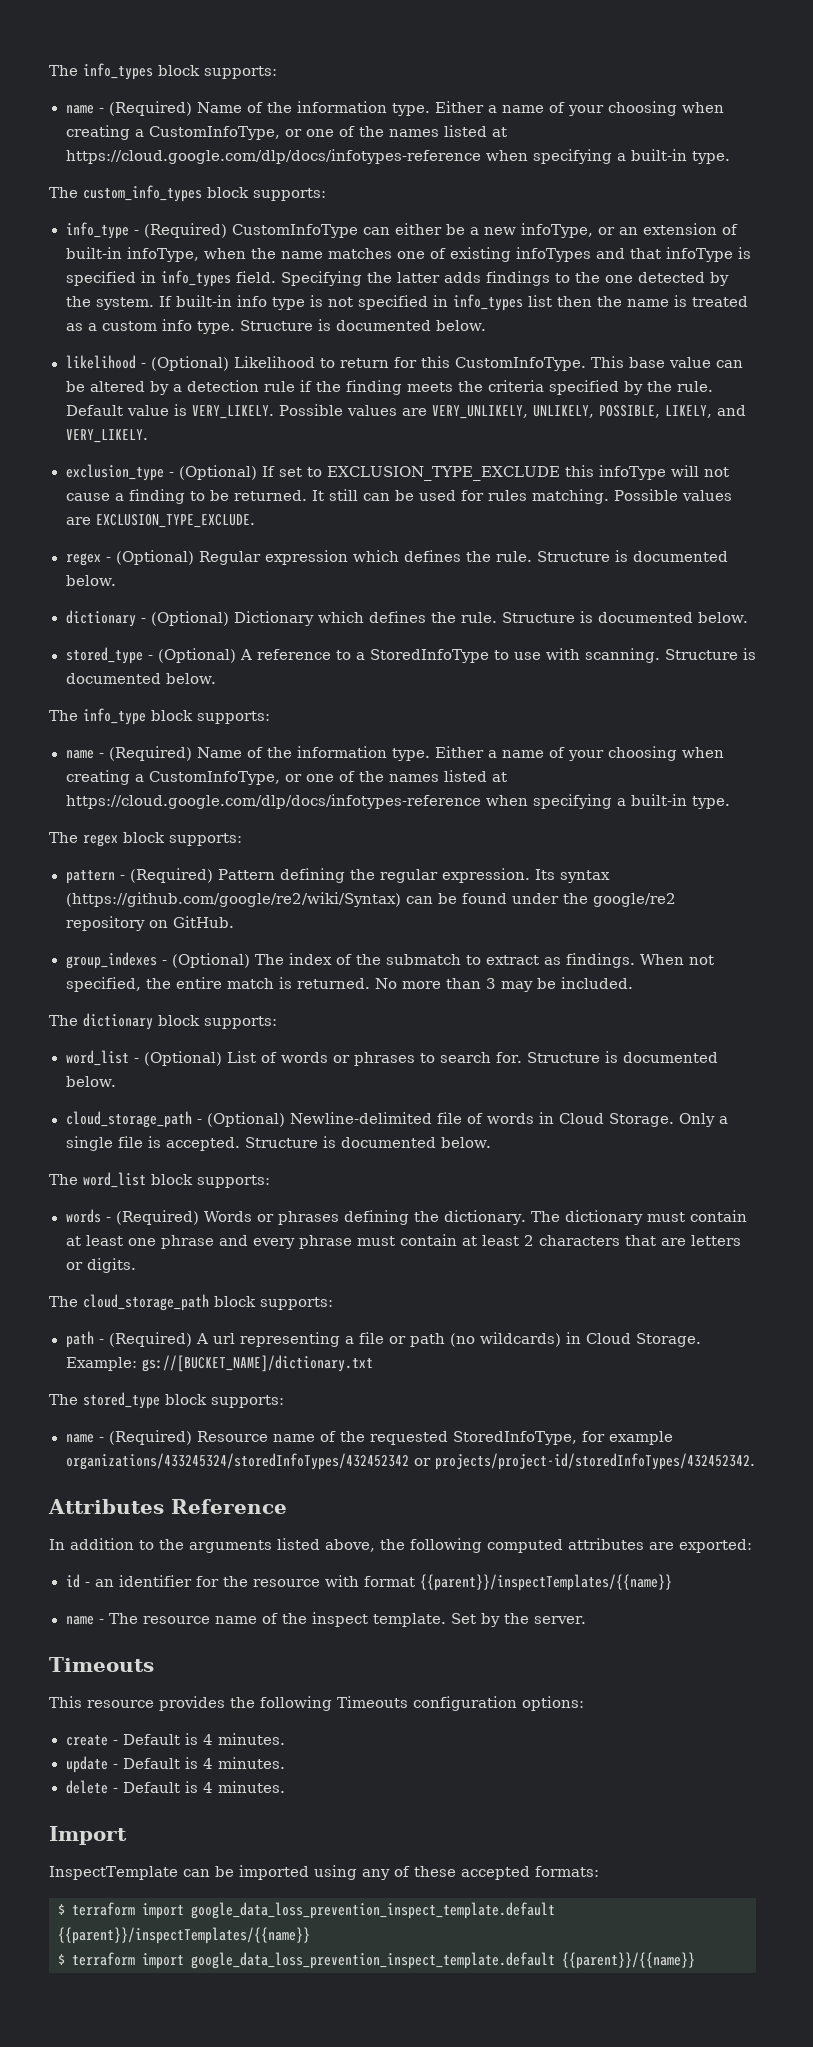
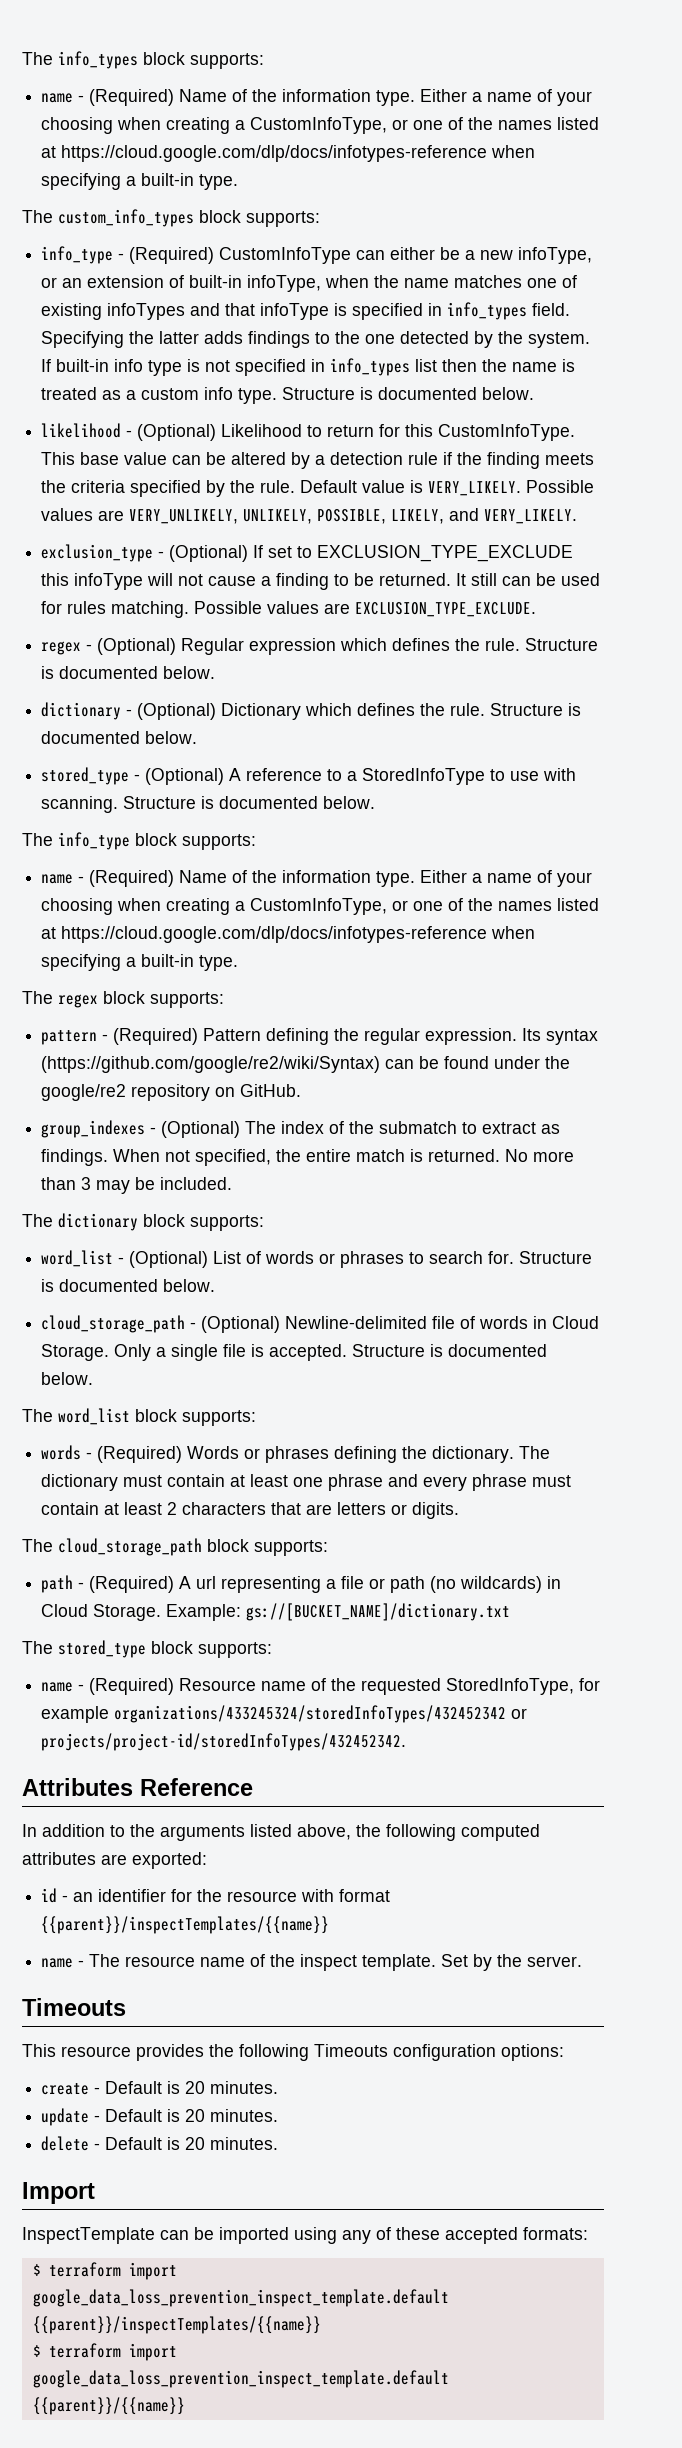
[202,1734,213,1745] 4 -> [185,2081,206,2094] 20
[202,1758,213,1769] 4 -> [185,2109,206,2122] 20
[202,1782,213,1793] 4 -> [185,2137,206,2150] 20

